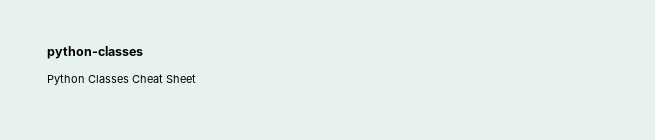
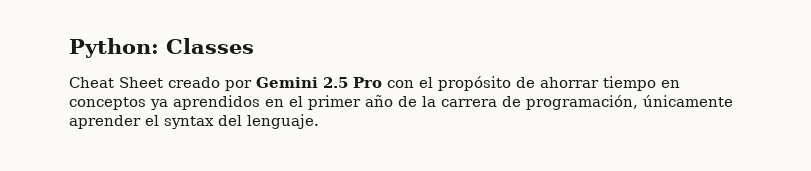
[47,46,143,59] [47,74,196,85] python-classes // Python Classes Cheat Sheet -> [69,38,254,58] [69,76,680,91] [69,95,733,110] [69,114,319,129] Python: Classes // Cheat Sheet creado por Gemini 2.5 Pro con el propósito de ahorrar tiempo en conceptos ya aprendidos en el primer año de la carrera de programación, únicamente aprender el syntax del lenguaje.

